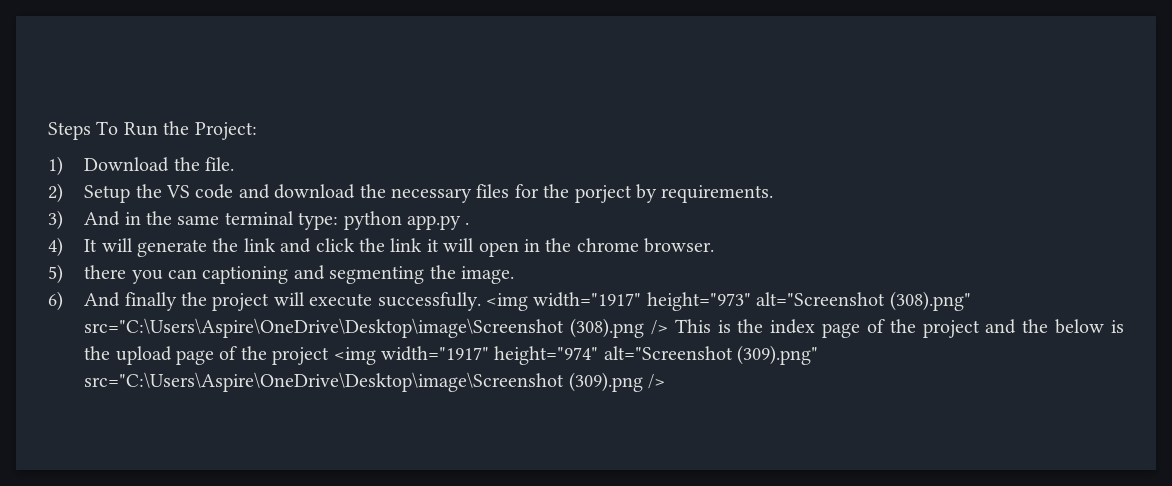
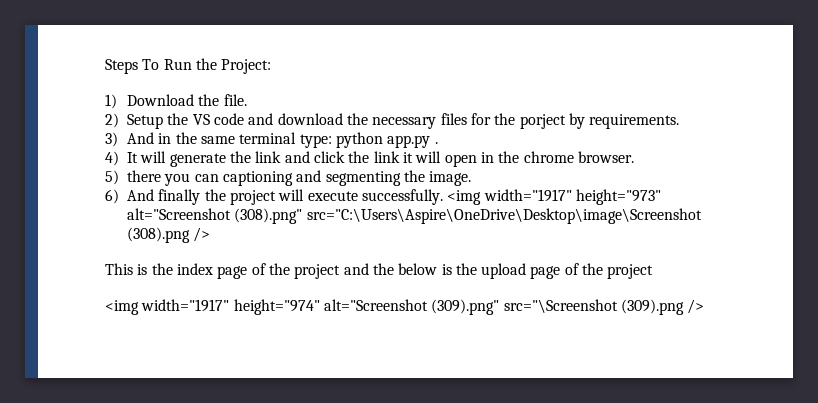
(668, 327) none -> (211, 234) //
(330, 356) none -> (654, 271) //
[84,372,565,392] src="C:\Users\Aspire\OneDrive\Desktop\image\Screenshot -> [503,299,618,313] src="\Screenshot

